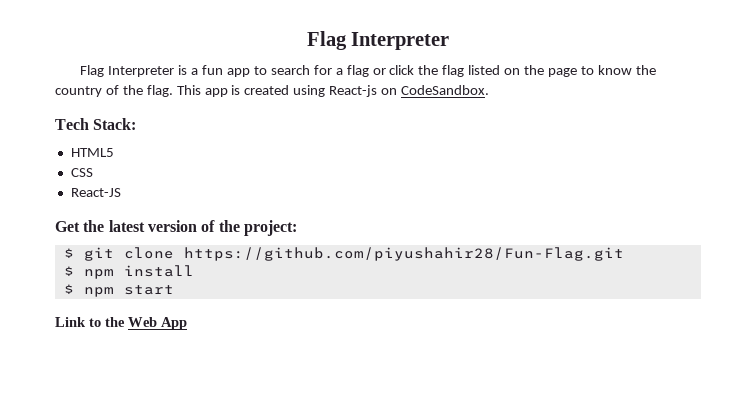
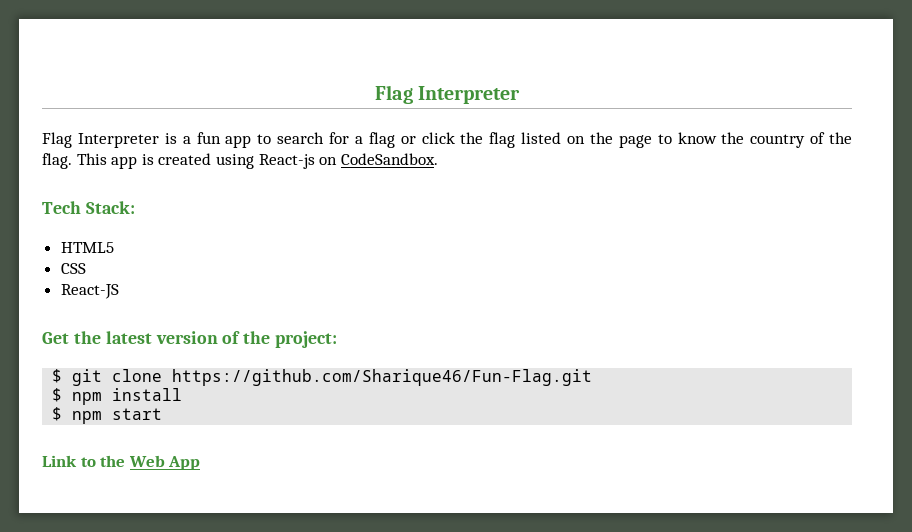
[183,247,624,261] https://github.com/piyushahir28/Fun-Flag.git -> [172,369,593,386] https://github.com/Sharique46/Fun-Flag.git

